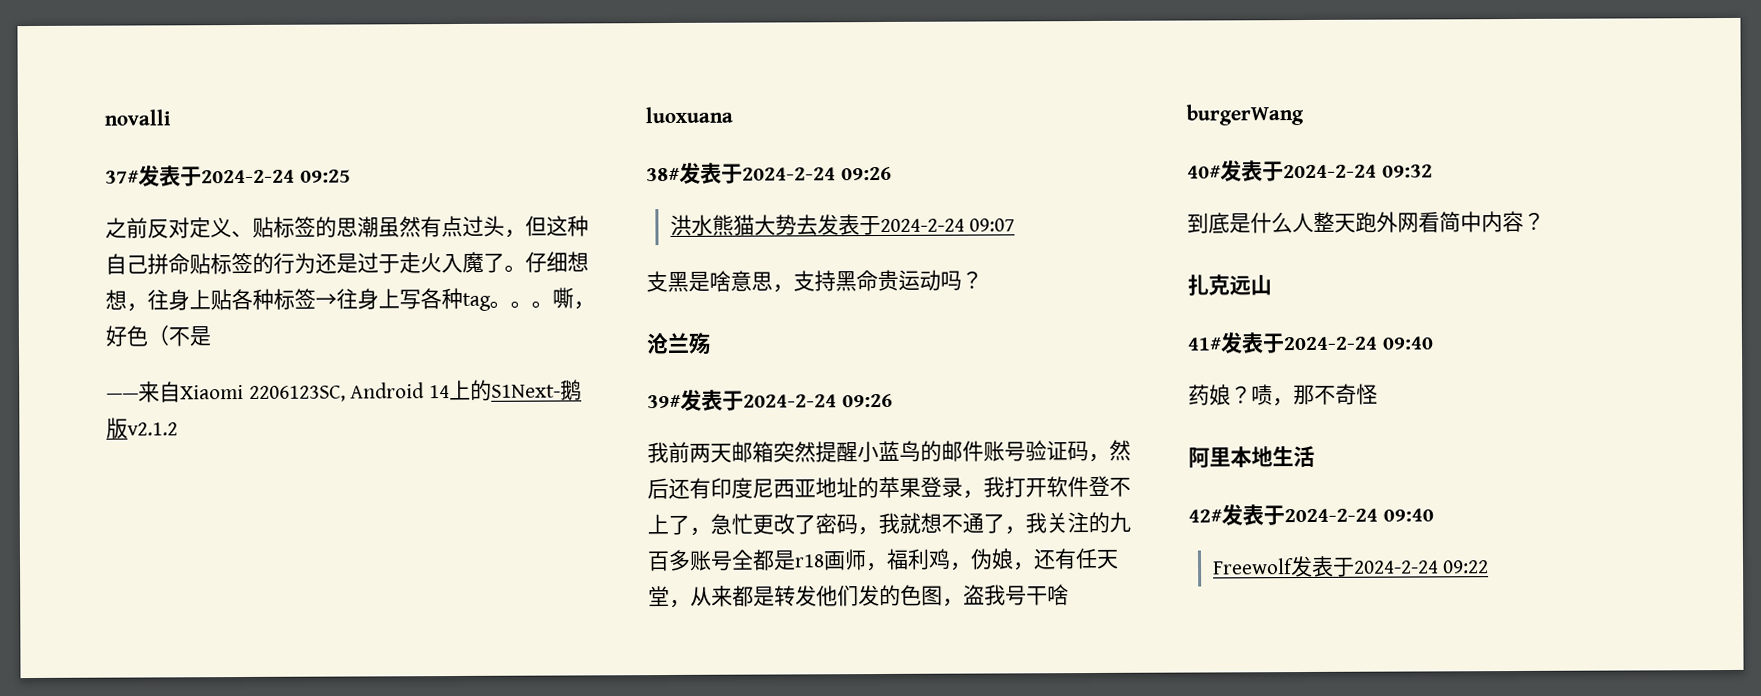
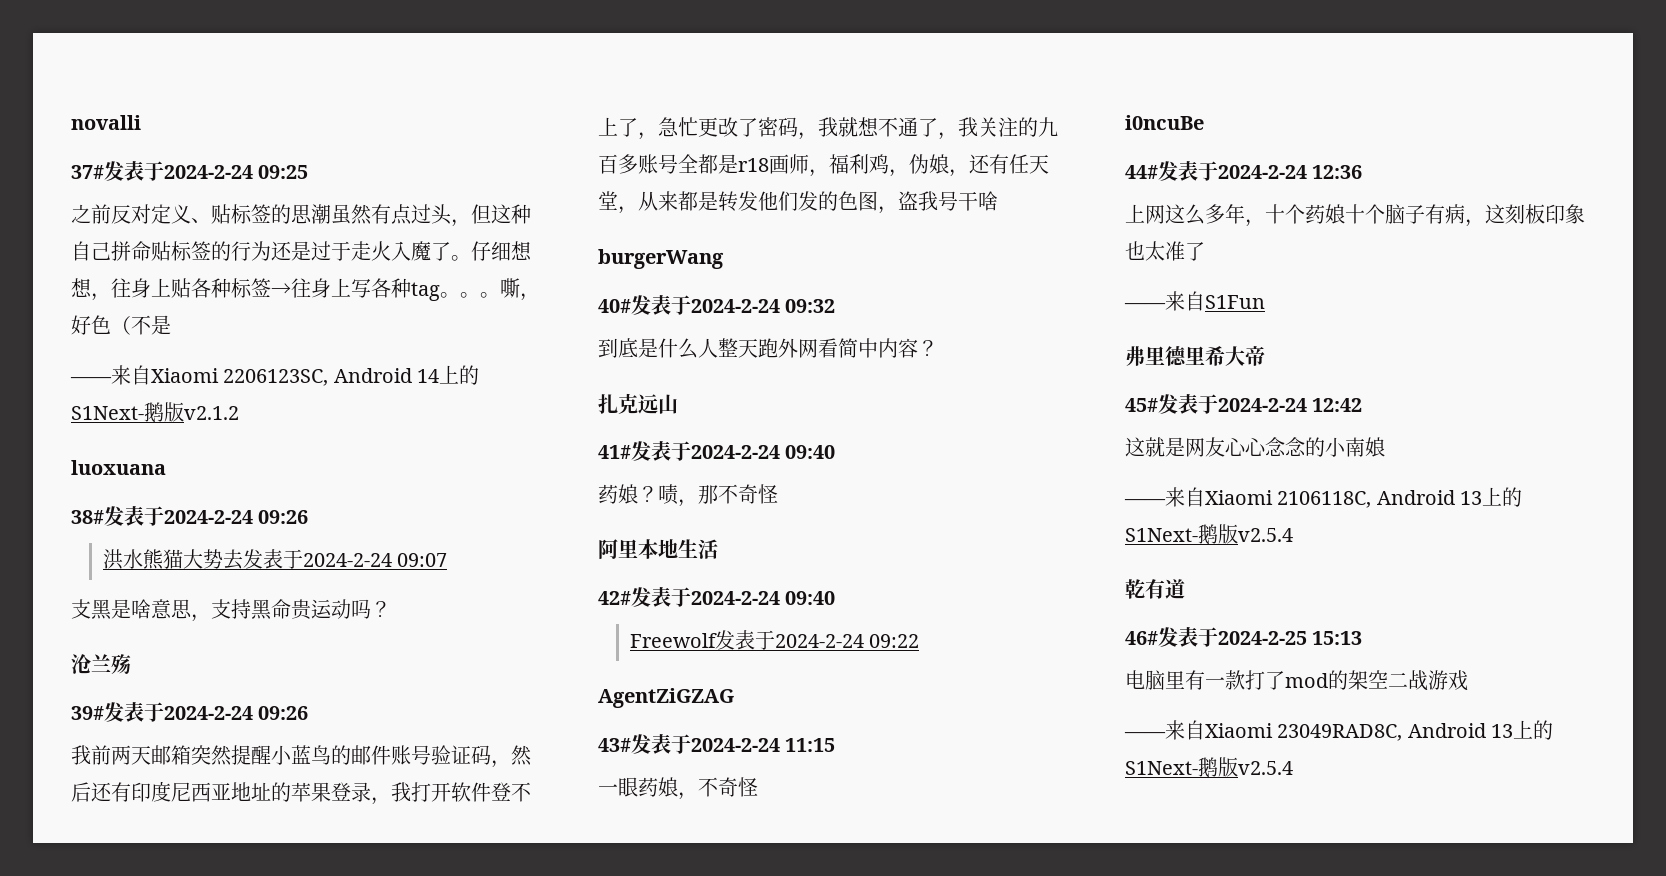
(1490, 567) none -> [598,688,734,708] [598,734,836,754] [598,777,758,800] [1125,115,1204,130] [1125,161,1363,181] [1125,204,1585,227] [1125,241,1205,261] [1124,291,1265,311] [1125,346,1265,366] [1125,394,1363,414] [1125,437,1385,457] [1124,487,1523,508] [1125,524,1293,545] [1125,579,1185,599] [1125,627,1363,647] [1125,670,1468,691] [1124,720,1554,741] [1125,757,1293,778] // AgentZiGZAG // 43#发表于2024-2-24 11:15 // 一眼药娘，不奇怪 // i0ncuBe // 44#发表于2024-2-24 12:36 // 上网这么多年，十个药娘十个脑子有病，这刻板印象也太准了 // ——来自S1Fun // 弗里德里希大帝 // 45#发表于2024-2-24 12:42 // 这就是网友心心念念的小南娘 // ——来自Xiaomi 2106118C, Android 13上的S1Next-鹅版v2.5.4 // 乾有道 // 46#发表于2024-2-25 15:13 // 电脑里有一款打了mod的架空二战游戏 // ——来自Xiaomi 23049RAD8C, Android 13上的S1Next-鹅版v2.5.4

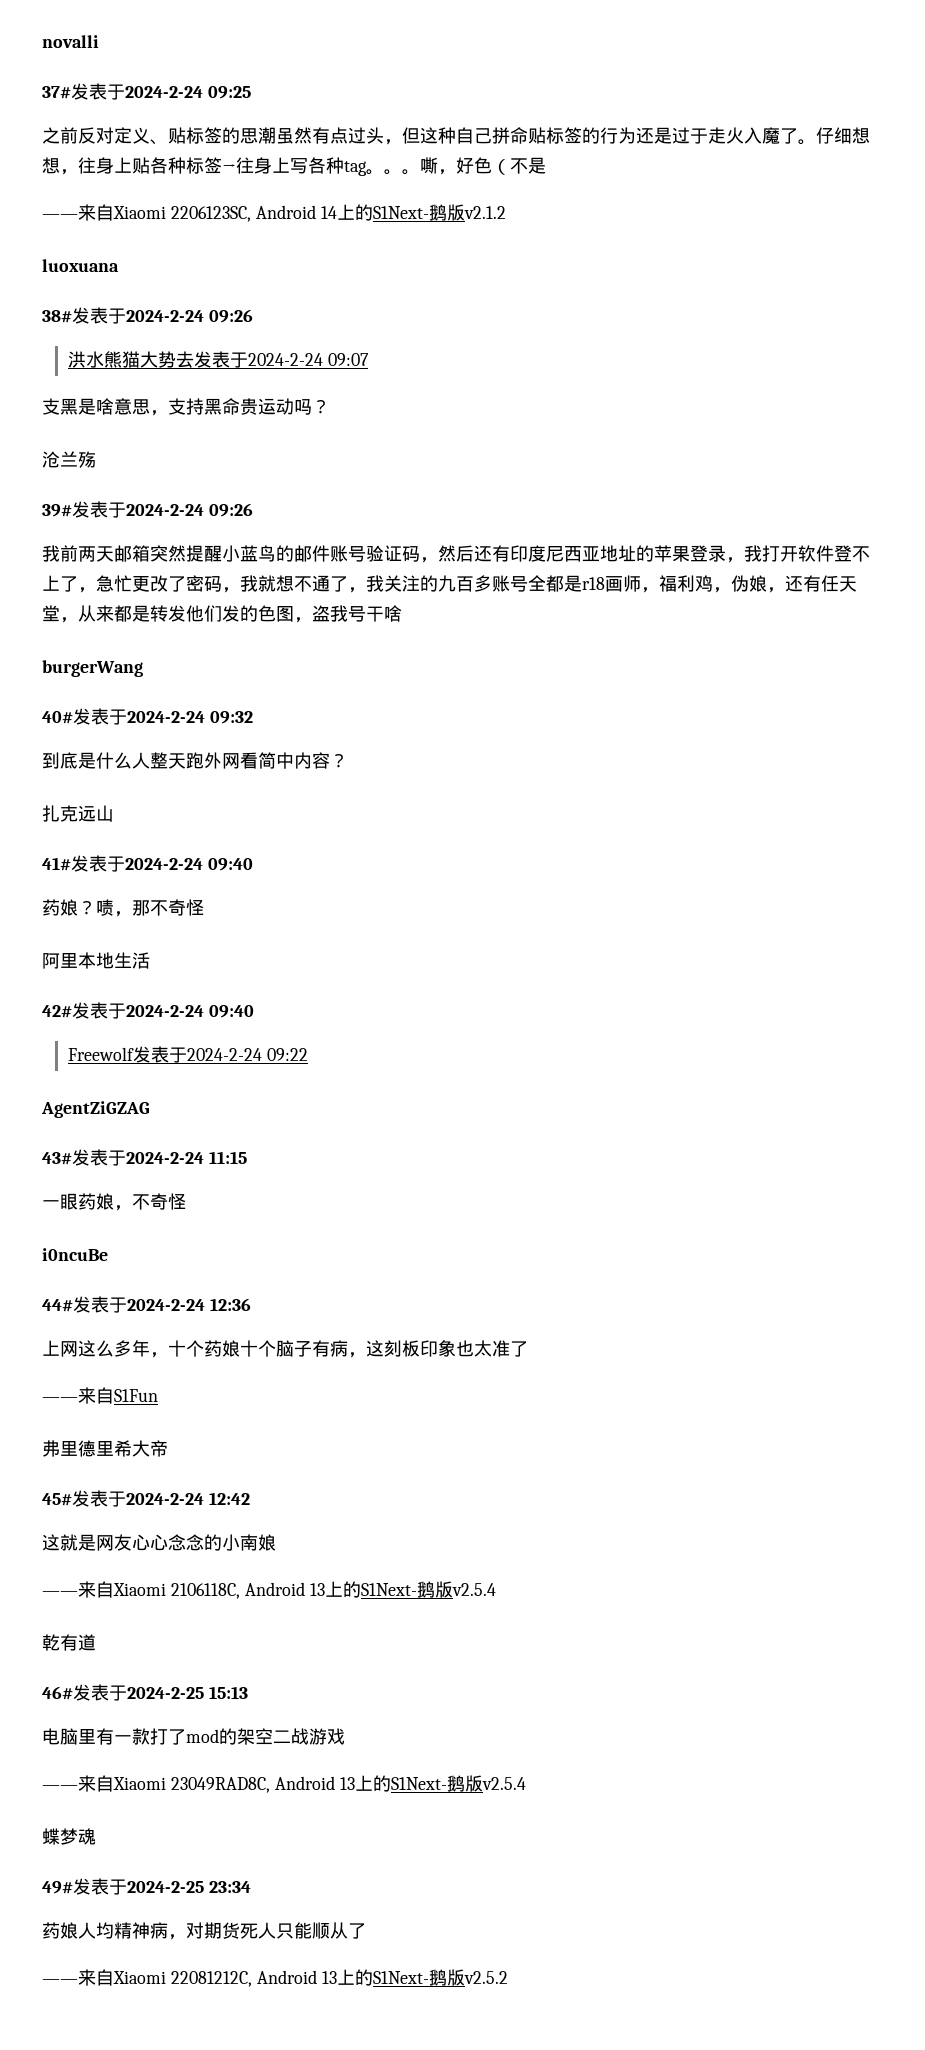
(1293, 768) none -> [42,1828,96,1845] [42,1878,251,1895] [42,1922,366,1940] [42,1969,508,1987] // 蝶梦魂 // 49#发表于2024-2-25 23:34 // 药娘人均精神病，对期货死人只能顺从了 // ——来自Xiaomi 22081212C, Android 13上的S1Next-鹅版v2.5.2

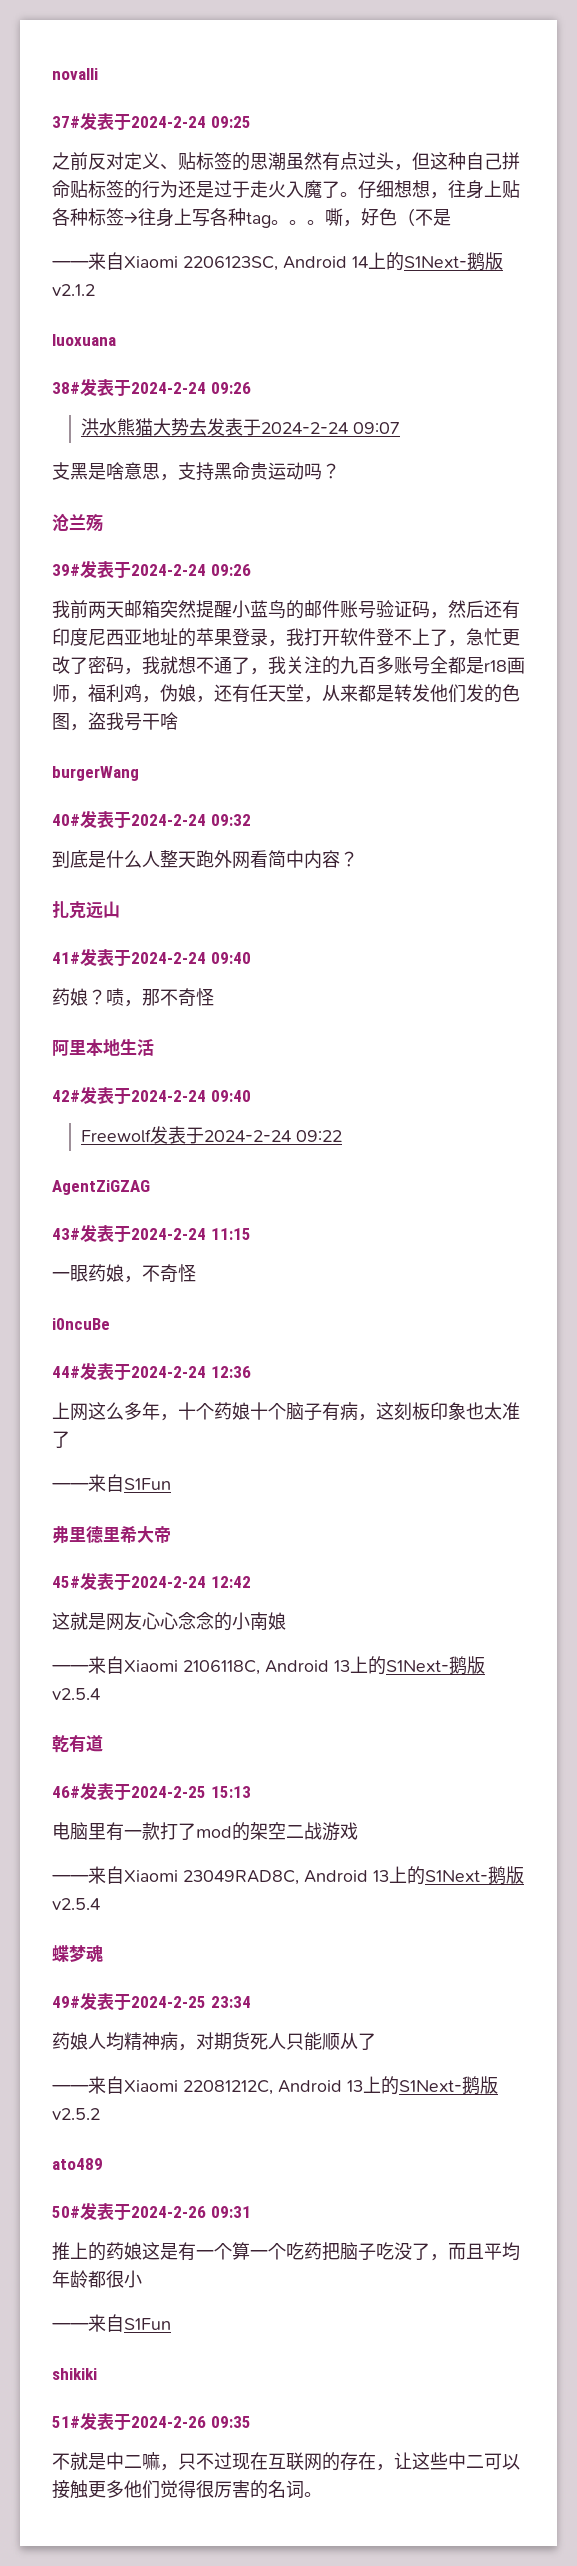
(508, 1977) none -> [52,2158,103,2170] [52,2202,251,2220] [52,2242,520,2261] [52,2270,142,2288] [52,2314,171,2332] [52,2368,97,2380] [52,2412,251,2430] [52,2452,520,2471] [52,2480,322,2499] // ato489 // 50#发表于2024-2-26 09:31 // 推上的药娘这是有一个算一个吃药把脑子吃没了，而且平均年龄都很小 // ——来自S1Fun // shikiki // 51#发表于2024-2-26 09:35 // 不就是中二嘛，只不过现在互联网的存在，让这些中二可以接触更多他们觉得很厉害的名词。

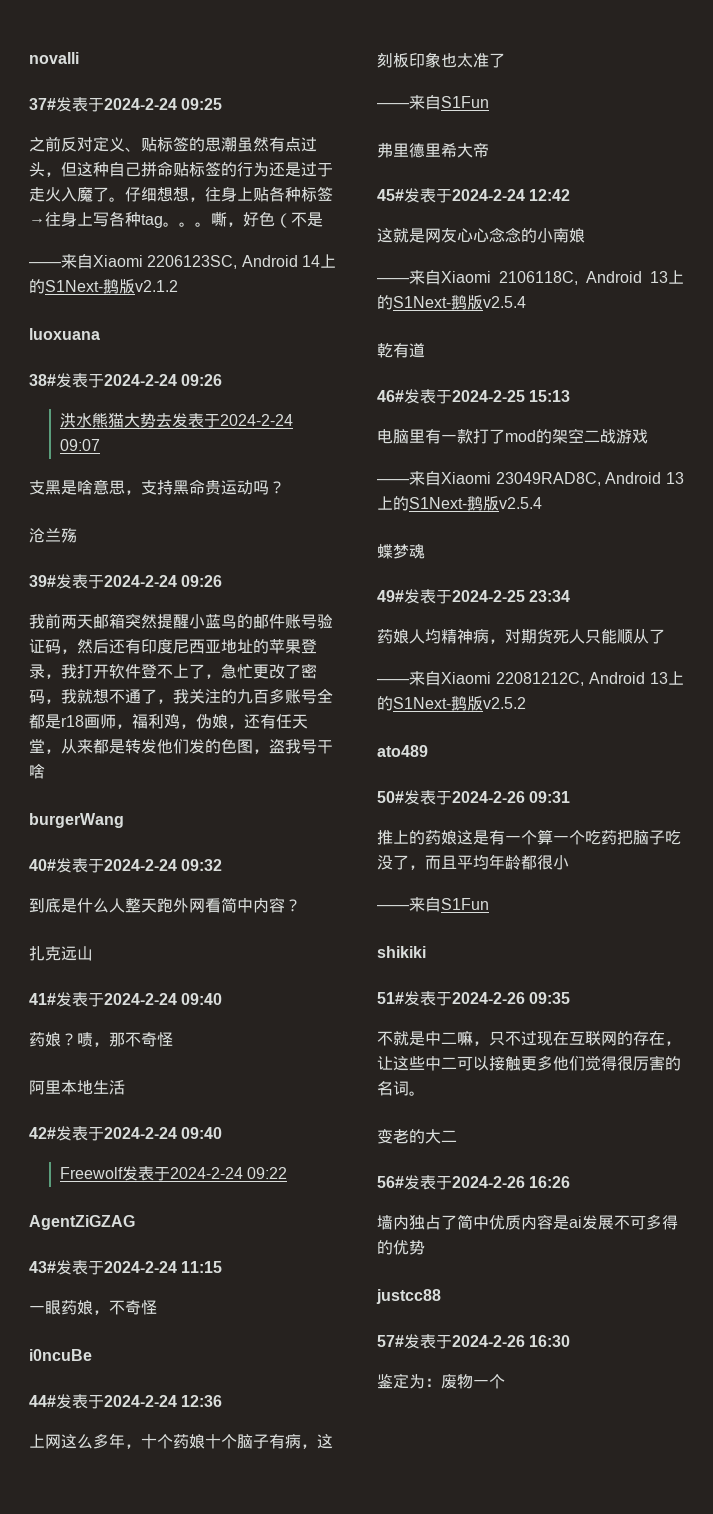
(322, 2494) none -> [377,1129,457,1144] [377,1175,571,1190] [377,1214,678,1230] [377,1240,425,1255] [376,1289,441,1304] [377,1334,571,1349] [377,1373,505,1389] // 变老的大二 // 56#发表于2024-2-26 16:26 // 墙内独占了简中优质内容是ai发展不可多得的优势 // justcc88 // 57#发表于2024-2-26 16:30 // 鉴定为：废物一个

